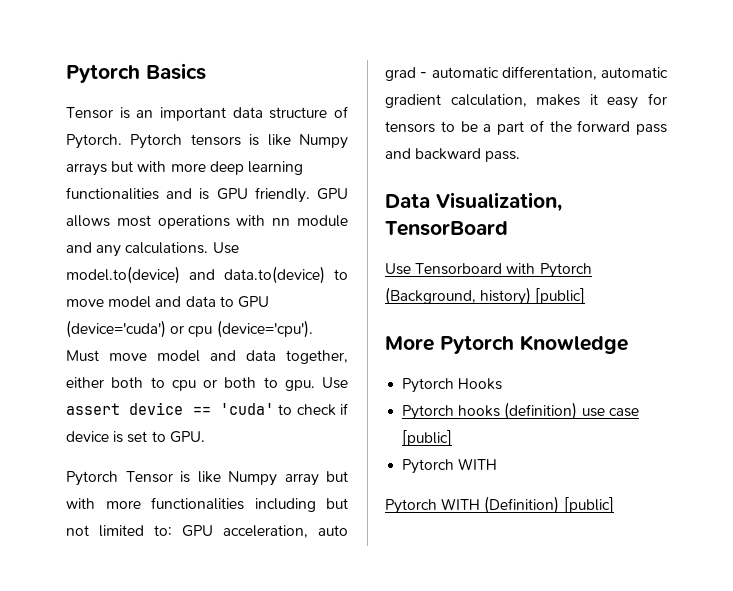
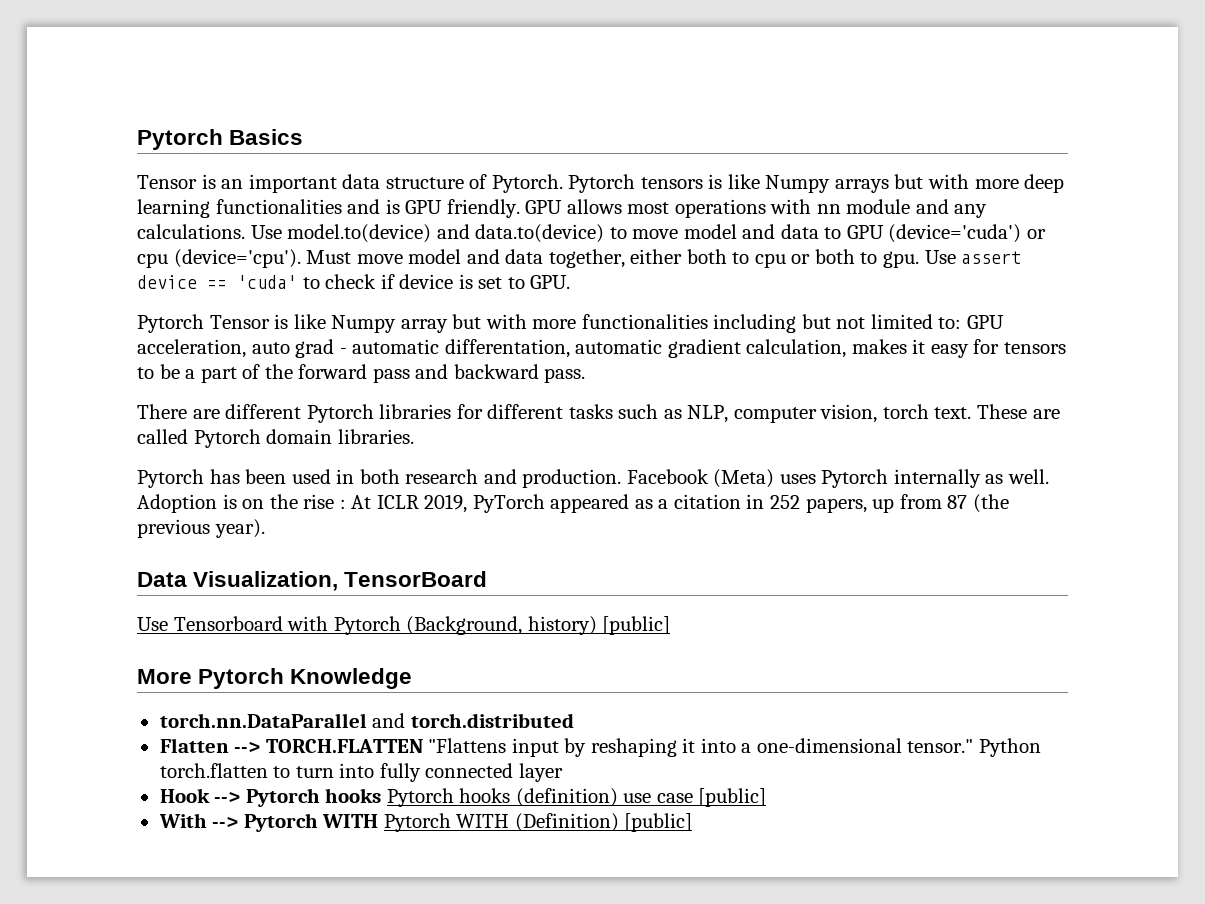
(521, 156) none -> [137,404,1060,423] [137,429,414,448] [137,469,1050,488] [137,494,1009,513] [137,519,265,538] // There are different Pytorch libraries for different tasks such as NLP, computer vision, torch text. These are called Pytorch domain libraries. // Pytorch has been used in both research and production. Facebook (Meta) uses Pytorch internally as well. Adoption is on the rise : At ICLR 2019, PyTorch appeared as a citation in 252 papers, up from 87 (the previous year).
[402,378,503,393] Pytorch Hooks // -> [159,713,574,728] [159,738,1041,757] [159,763,563,782] [159,788,382,807] torch.nn.DataParallel and torch.distributed // Flatten --> TORCH.FLATTEN "Flattens input by reshaping it into a one-dimensional tensor." Python torch.flatten to turn into fully connected layer // Hook --> Pytorch hooks
[402,458,498,474] Pytorch WITH // -> [158,813,379,832] With --> Pytorch WITH

